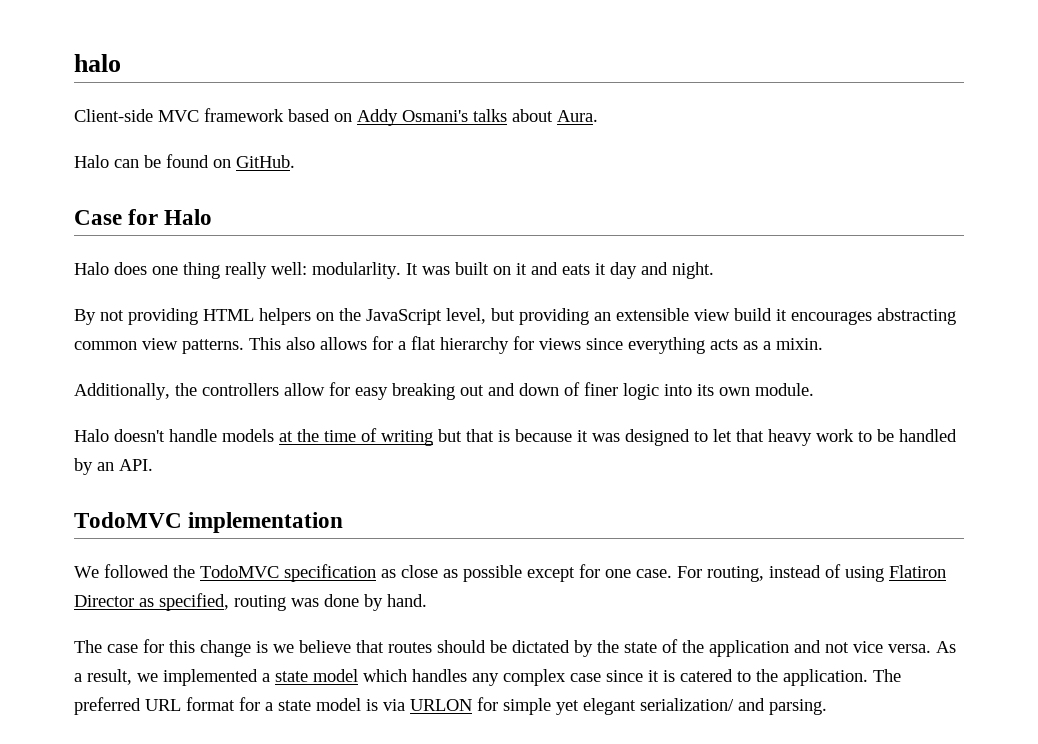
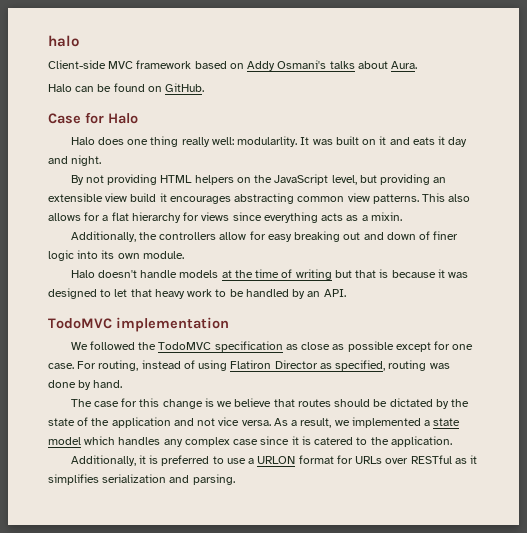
[873,669,901,682] [74,697,734,715] The preferred URL format for a state model is via URLON for simple yet elegant serialization/ -> [70,455,478,466] [48,474,167,485] // Additionally, it is preferred to use a URLON format for URLs over RESTful as it simplifies serialization

